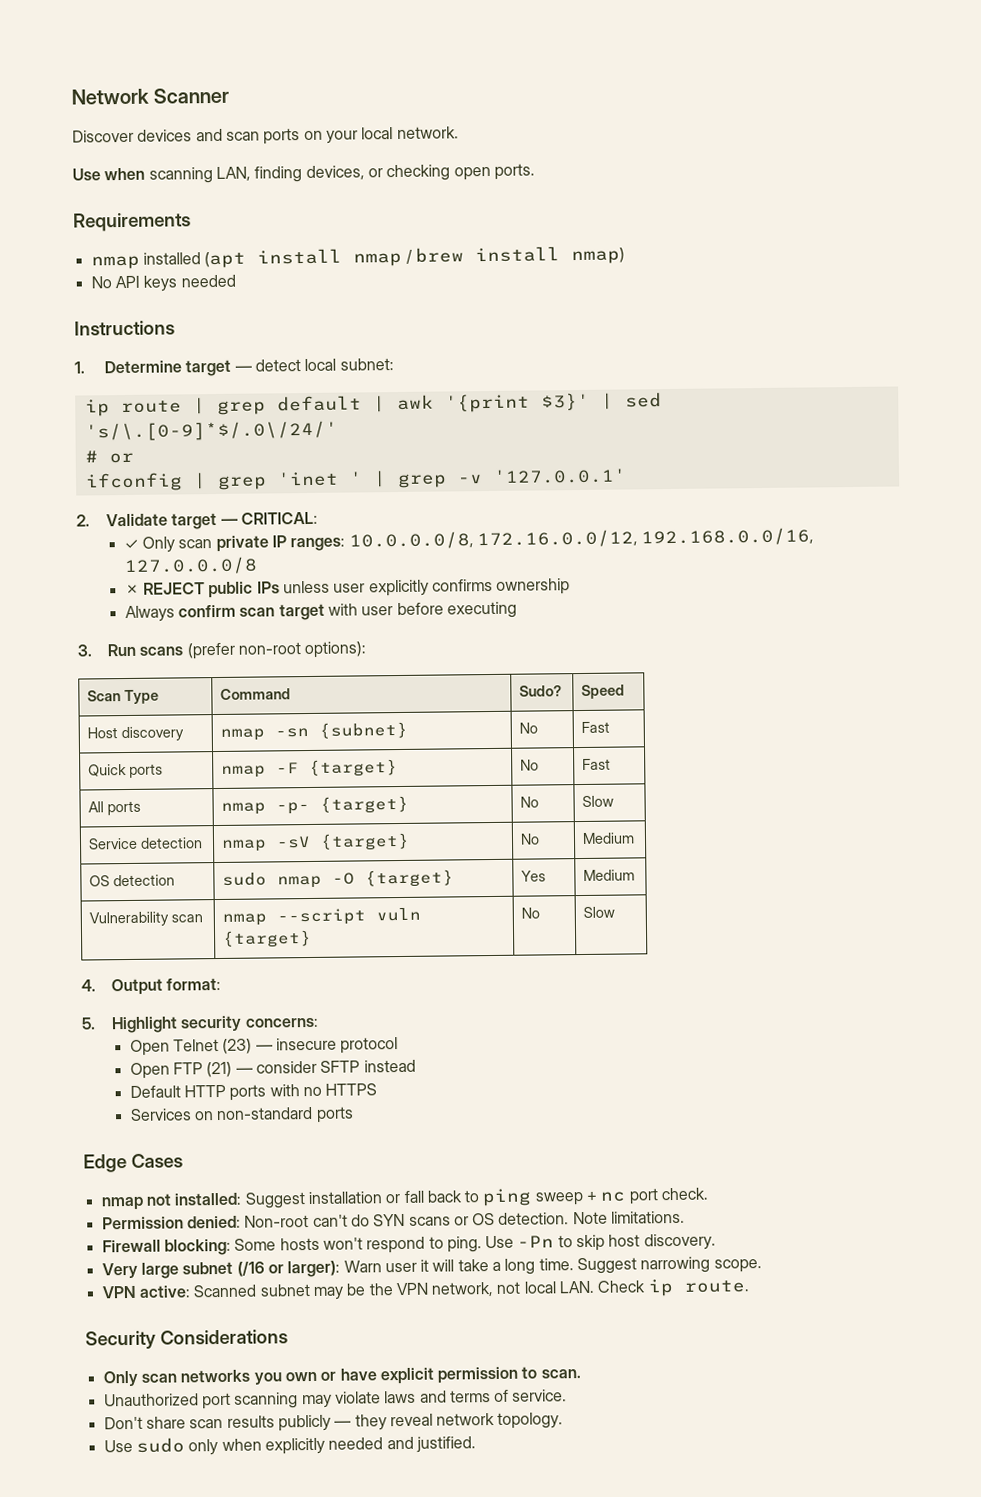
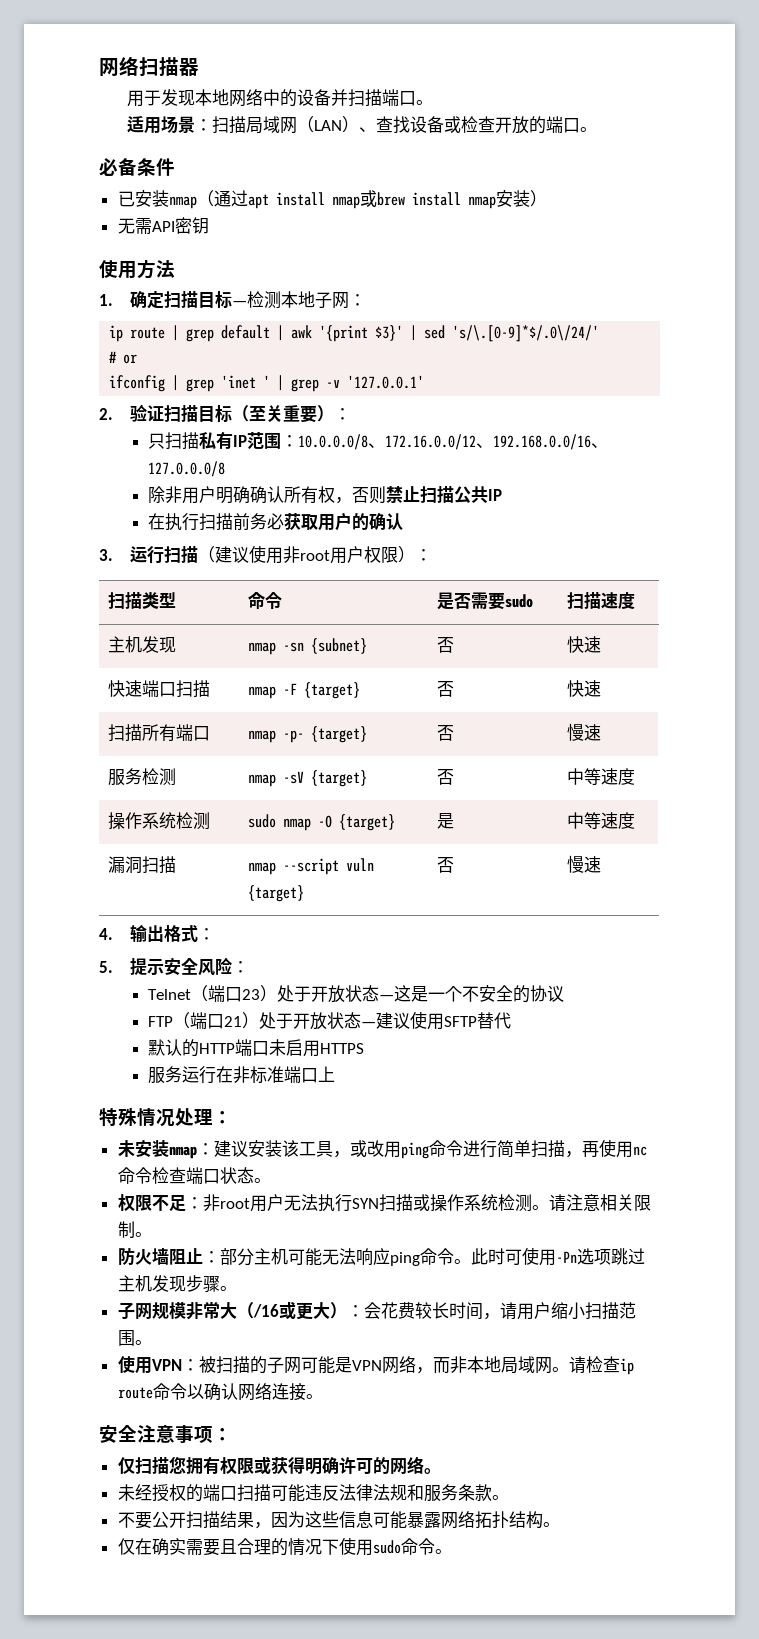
[71,87,230,105] [72,126,459,145] [72,163,535,184] [73,212,191,232] [90,248,413,270] Network Scanner // Discover devices and scan ports on your local network. // Use when scanning LAN, finding devices, or checking open ports. // Requirements // nmap installed (apt install nmap / -> [99,56,199,77] [126,89,433,107] [126,116,597,134] [99,158,175,176] [117,190,377,209] 网络扫描器 // 用于发现本地网络中的设备并扫描端口。 // 适用场景：扫描局域网（LAN）、查找设备或检查开放的端口。 // 必备条件 // 已安装nmap（通过apt install nmap或
[570,247,625,265] [90,274,236,292] [74,320,175,336] [74,358,394,377] nmap) // No API keys needed // Instructions // 1. Determine target — detect local subnet: -> [467,190,547,209] [117,217,209,234] [99,259,175,279] [99,291,366,309] nmap安装） // 无需API密钥 // 使用方法 // 1.确定扫描目标—检测本地子网：
[106,511,319,530] [123,527,815,553] [123,556,258,576] [124,578,571,599] [124,601,517,623] [77,641,367,660] [87,689,160,705] [220,688,292,700] [519,685,563,697] [581,684,626,699] [87,726,185,742] Validate target — CRITICAL: // ✓ Only scan private IP ranges: 10.0.0.0/8, 172.16.0.0/12, 192.168.0.0/16, 127.0.0.0/8 // ✗ REJECT public IPs unless user explicitly confirms ownership // Always confirm scan target with user before executing // 3. Run scans (prefer non-root options): // Scan Type | Command | Sudo? | Speed // Host discovery -> [129,404,351,423] [148,431,609,450] [148,461,226,477] [148,485,503,504] [148,512,404,531] [99,545,432,564] [108,592,177,609] [248,592,283,610] [437,592,534,610] [567,592,636,610] [108,636,177,653] 验证扫描目标（至关重要）： // 只扫描私有IP范围：10.0.0.0/8、172.16.0.0/12、192.168.0.0/16、127.0.0.0/8 // 除非用户明确确认所有权，否则禁止扫描公共IP // 在执行扫描前务必获取用户的确认 // 3.运行扫描（建议使用非root用户权限）： // 扫描类型 | 命令 | 是否需要sudo | 扫描速度 // 主机发现
[519,722,539,734] [581,721,611,733] [88,763,164,778] No | Fast // Quick ports -> [437,637,455,653] [567,636,602,653] [108,680,211,698] 否 | 快速 // 快速端口扫描
[520,759,540,771] [582,758,612,770] [88,800,142,816] No | Fast // All ports -> [437,681,455,697] [567,680,602,697] [108,724,211,742] 否 | 快速 // 扫描所有端口
[520,796,540,808] [582,795,615,807] [88,837,204,850] No | Slow // Service detection -> [437,725,455,741] [567,723,602,741] [108,768,177,786] 否 | 慢速 // 服务检测
[520,833,541,845] [582,832,636,844] [89,874,176,887] No | Medium // OS detection -> [437,769,455,785] [567,768,636,785] [108,812,211,830] 否 | 中等速度 // 操作系统检测
[521,870,547,882] [583,869,636,881] [89,911,204,927] Yes | Medium // Vulnerability scan -> [437,813,455,829] [567,812,636,829] [108,856,177,874] 是 | 中等速度 // 漏洞扫描
[521,907,541,919] [583,906,616,918] No | Slow -> [437,857,455,873] [567,855,602,873] 否 | 慢速
[111,977,222,996] Output format: -> [129,924,215,942] 输出格式：
[111,1015,319,1034] [129,1037,399,1056] [129,1059,416,1079] [129,1083,378,1101] [129,1106,354,1123] [83,1153,183,1173] [100,1187,709,1211] [101,1210,686,1230] [101,1233,716,1256] [101,1256,762,1279] [101,1279,749,1300] [85,1329,288,1350] [102,1366,581,1387] [103,1389,568,1410] [103,1412,564,1432] [103,1436,476,1456] Highlight security concerns: // Open Telnet (23) — insecure protocol // Open FTP (21) — consider SFTP instead // Default HTTP ports with no HTTPS // Services on non-standard ports // Edge Cases // nmap not installed: Suggest installation or fall back to ping sweep + nc port check. // Permission denied: Non-root can't do SYN scans or OS detection. Note limitations. // Firewall blocking: Some hosts won't respond to ping. Use -Pn to skip host discovery. // Very large subnet (/16 or larger): Warn user it will take a long time. Suggest narrowing scope. // VPN active: Scanned subnet may be the VPN network, not local LAN. Check ip route. // Security Considerations // Only scan networks you own or have explicit permission to scan. // Unauthorized port scanning may violate laws and terms of service. // Don't share scan results publicly — they reveal network topology. // Use sudo only when explicitly needed and justified. -> [129,957,249,976] [148,985,565,1003] [148,1011,512,1030] [148,1039,365,1057] [148,1066,336,1084] [99,1108,232,1127] [117,1139,647,1159] [117,1167,271,1184] [117,1194,651,1212] [117,1221,152,1238] [117,1247,645,1266] [117,1275,237,1293] [117,1301,636,1320] [117,1330,152,1346] [117,1356,634,1375] [117,1383,323,1401] [99,1425,232,1443] [117,1456,441,1475] [117,1484,509,1502] [117,1511,560,1529] [117,1537,452,1556] 提示安全风险： // Telnet（端口23）处于开放状态—这是一个不安全的协议 // FTP（端口21）处于开放状态—建议使用SFTP替代 // 默认的HTTP端口未启用HTTPS // 服务运行在非标准端口上 // 特殊情况处理： // 未安装nmap：建议安装该工具，或改用ping命令进行简单扫描，再使用nc命令检查端口状态。 // 权限不足：非root用户无法执行SYN扫描或操作系统检测。请注意相关限制。 // 防火墙阻止：部分主机可能无法响应ping命令。此时可使用-Pn选项跳过主机发现步骤。 // 子网规模非常大（/16或更大）：会花费较长时间，请用户缩小扫描范围。 // 使用VPN：被扫描的子网可能是VPN网络，而非本地局域网。请检查ip route命令以确认网络连接。 // 安全注意事项： // 仅扫描您拥有权限或获得明确许可的网络。 // 未经授权的端口扫描可能违反法律法规和服务条款。 // 不要公开扫描结果，因为这些信息可能暴露网络拓扑结构。 // 仅在确实需要且合理的情况下使用sudo命令。

